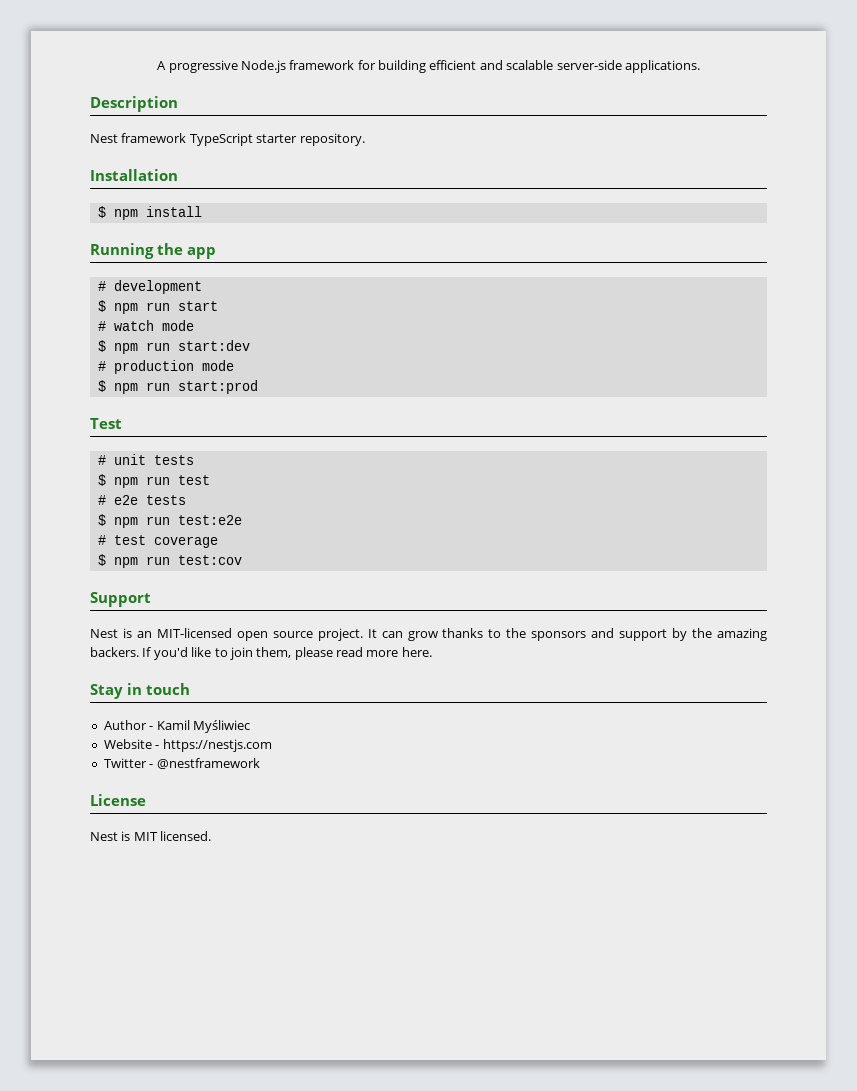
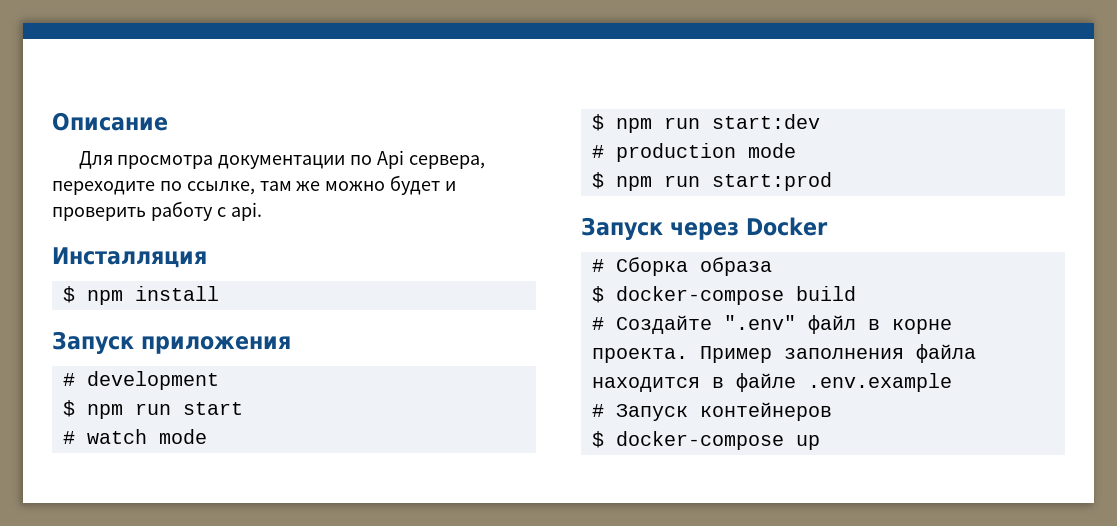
[157,60,700,73] [90,96,178,112] [90,133,365,146] [90,169,178,181] A progressive Node.js framework for building efficient and scalable server-side applications. // Description // Nest framework TypeScript starter repository. // Installation -> [52,112,168,131] [78,150,485,169] [52,175,457,195] [52,201,262,221] [52,247,207,268] Описание // Для просмотра документации по Api сервера, переходите по ссылке, там же можно будет и проверить работу с api. // Инсталляция
[90,243,216,259] Running the app -> [52,331,291,354] Запуск приложения
[90,418,122,429] [97,454,194,465] [97,474,210,488] [97,495,186,505] [97,514,242,528] [97,535,218,548] [97,554,242,568] [90,592,151,607] [90,628,768,641] [90,647,432,660] [90,683,190,699] [103,720,250,733] [103,739,272,752] [103,758,260,769] [90,794,146,806] [90,831,212,841] Test // # unit tests // $ npm run test // # e2e tests // $ npm run test:e2e // # test coverage // $ npm run test:cov // Support // Nest is an MIT-licensed open source project. It can grow thanks to the sponsors and support by the amazing backers. If you'd like to join them, please read more here. // Stay in touch // Author - Kamil Myśliwiec // Website - https://nestjs.com // Twitter - @nestframework // License // Nest is MIT licensed. -> [581,217,828,240] [591,257,772,276] [591,286,856,305] [591,315,952,334] [591,344,976,363] [591,373,952,392] [591,402,832,421] [591,431,820,450] Запуск через Docker // # Сборка образа // $ docker-compose build // # Создайте ".env" файл в корне проекта. Пример заполнения файла находится в файле .env.example // # Запуск контейнеров // $ docker-compose up

